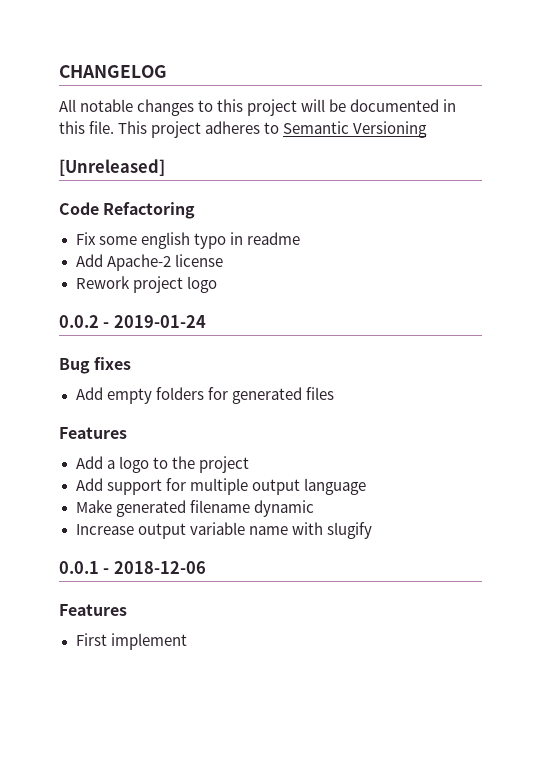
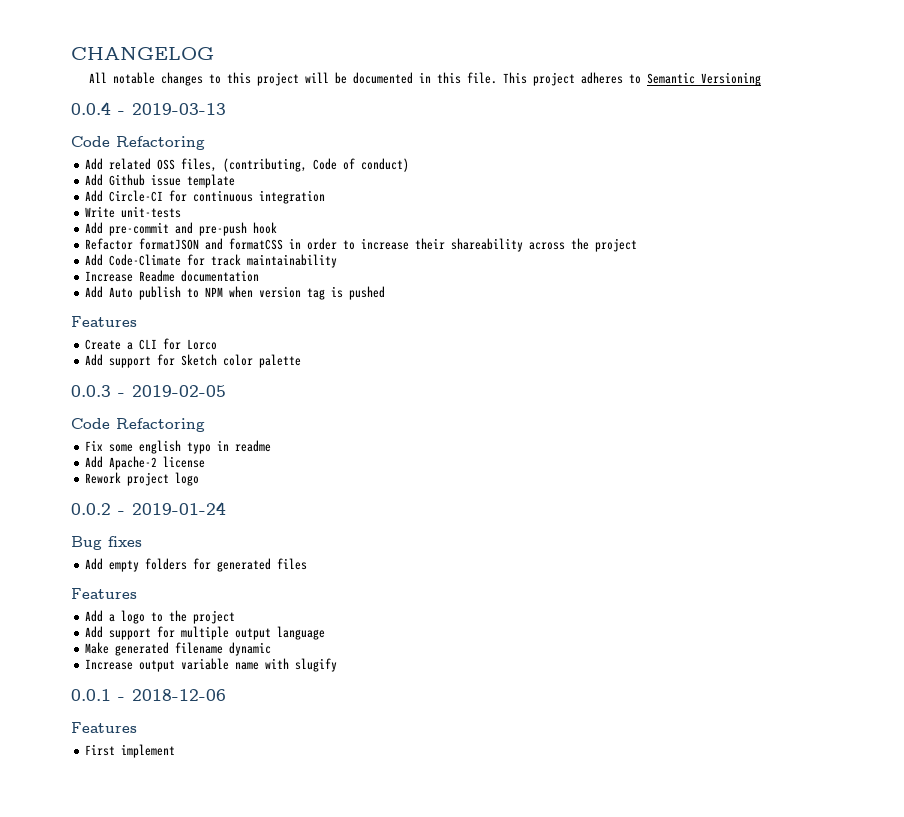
[59,159,165,176] [Unreleased] -> [71,102,226,115] [71,136,205,150] [85,158,410,172] [85,174,236,188] [85,190,326,204] [85,206,182,218] [85,222,278,236] [85,238,638,252] [85,254,338,268] [85,270,260,282] [85,286,386,300] [71,316,137,327] [85,338,218,350] [85,354,302,368] [71,385,226,397] 0.0.4 - 2019-03-13 // Code Refactoring // Add related OSS files, (contributing, Code of conduct) // Add Github issue template // Add Circle-CI for continuous integration // Write unit-tests // Add pre-commit and pre-push hook // Refactor formatJSON and formatCSS in order to increase their shareability across the project // Add Code-Climate for track maintainability // Increase Readme documentation // Add Auto publish to NPM when version tag is pushed // Features // Create a CLI for Lorco // Add support for Sketch color palette // 0.0.3 - 2019-02-05

